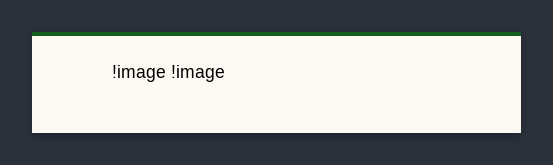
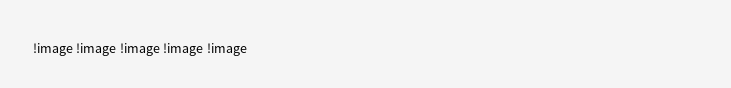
[112,65,225,82] !image !image -> [33,43,247,56] !image !image !image !image !image

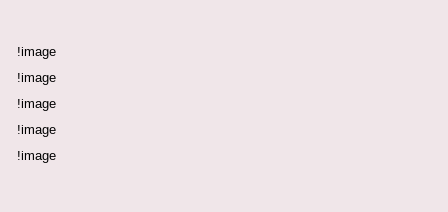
[33,43,204,56] !image !image !image !image -> [17,47,56,59] [17,73,56,85] [17,99,56,111] [17,125,56,137] !image // !image // !image // !image //

